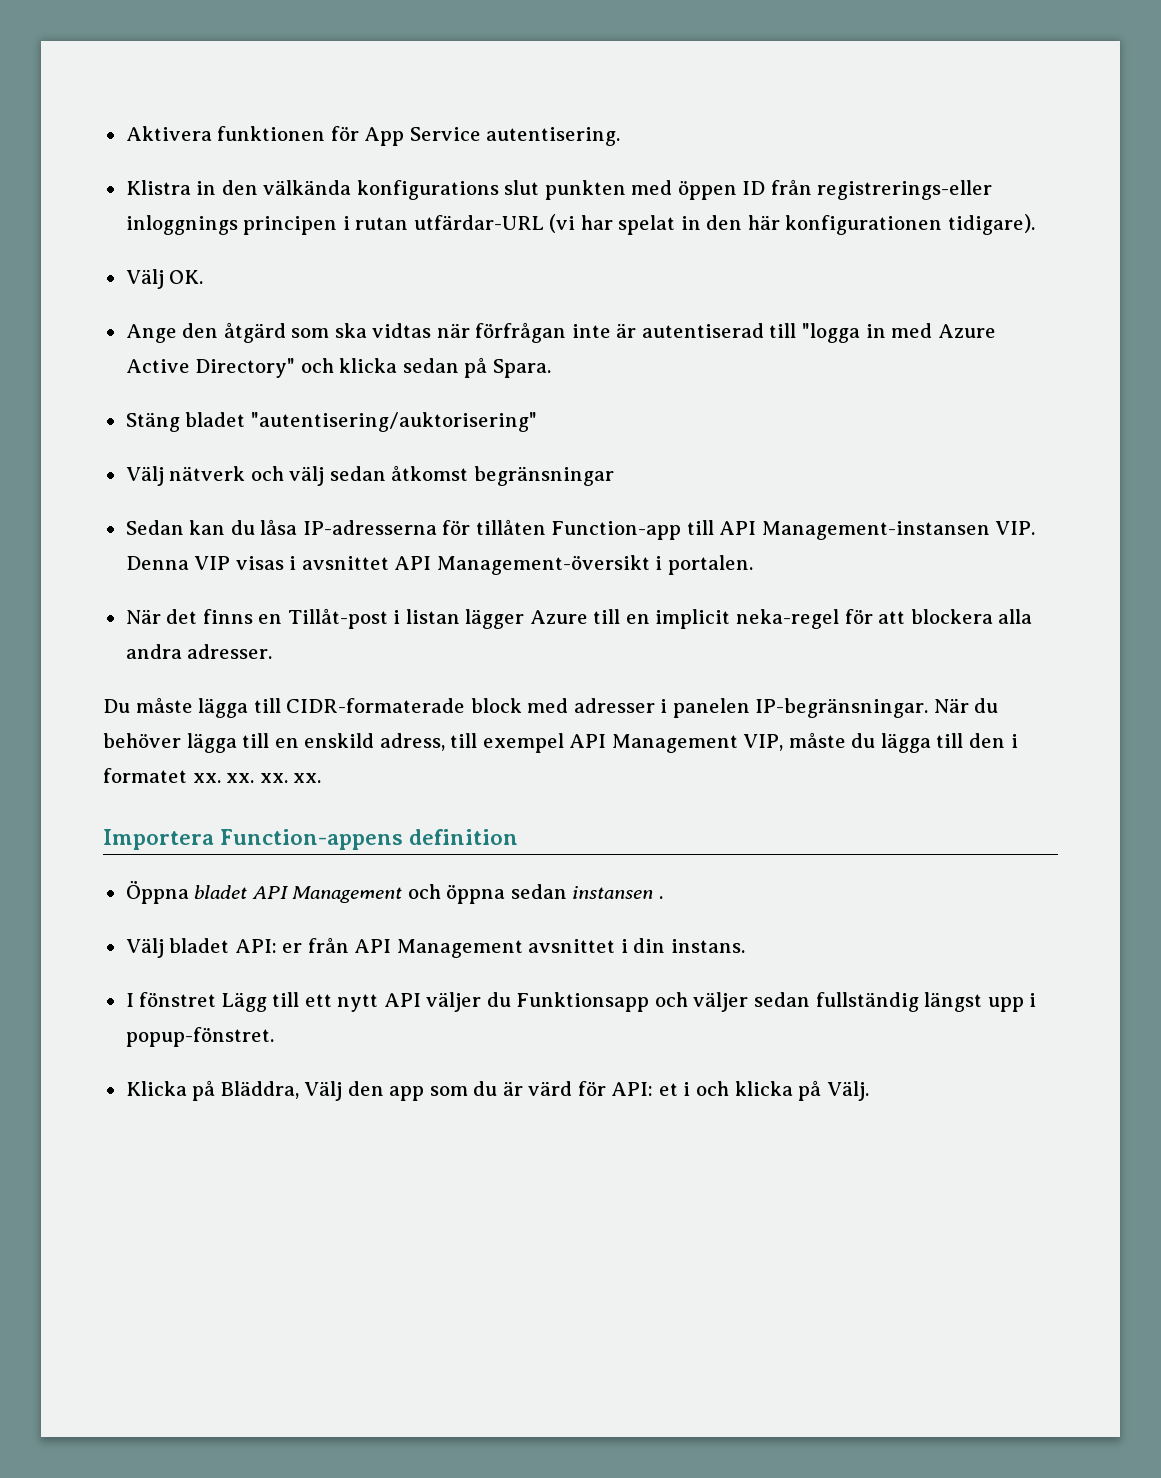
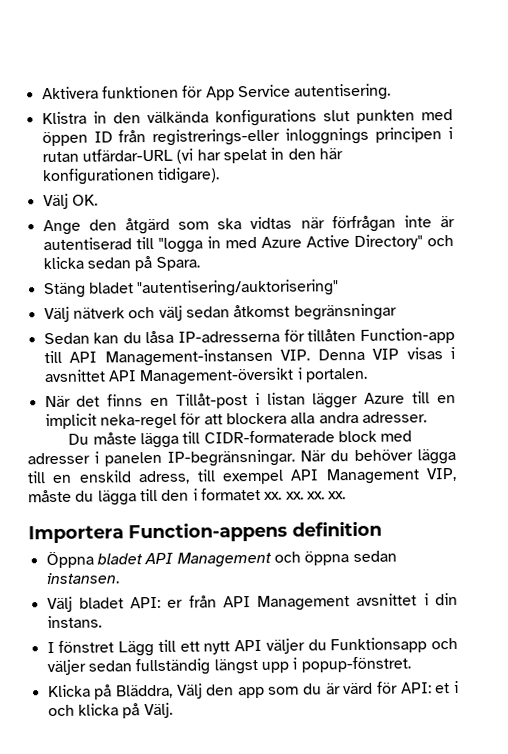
[572,886,663,899] instansen . -> [45,572,120,585] instansen.

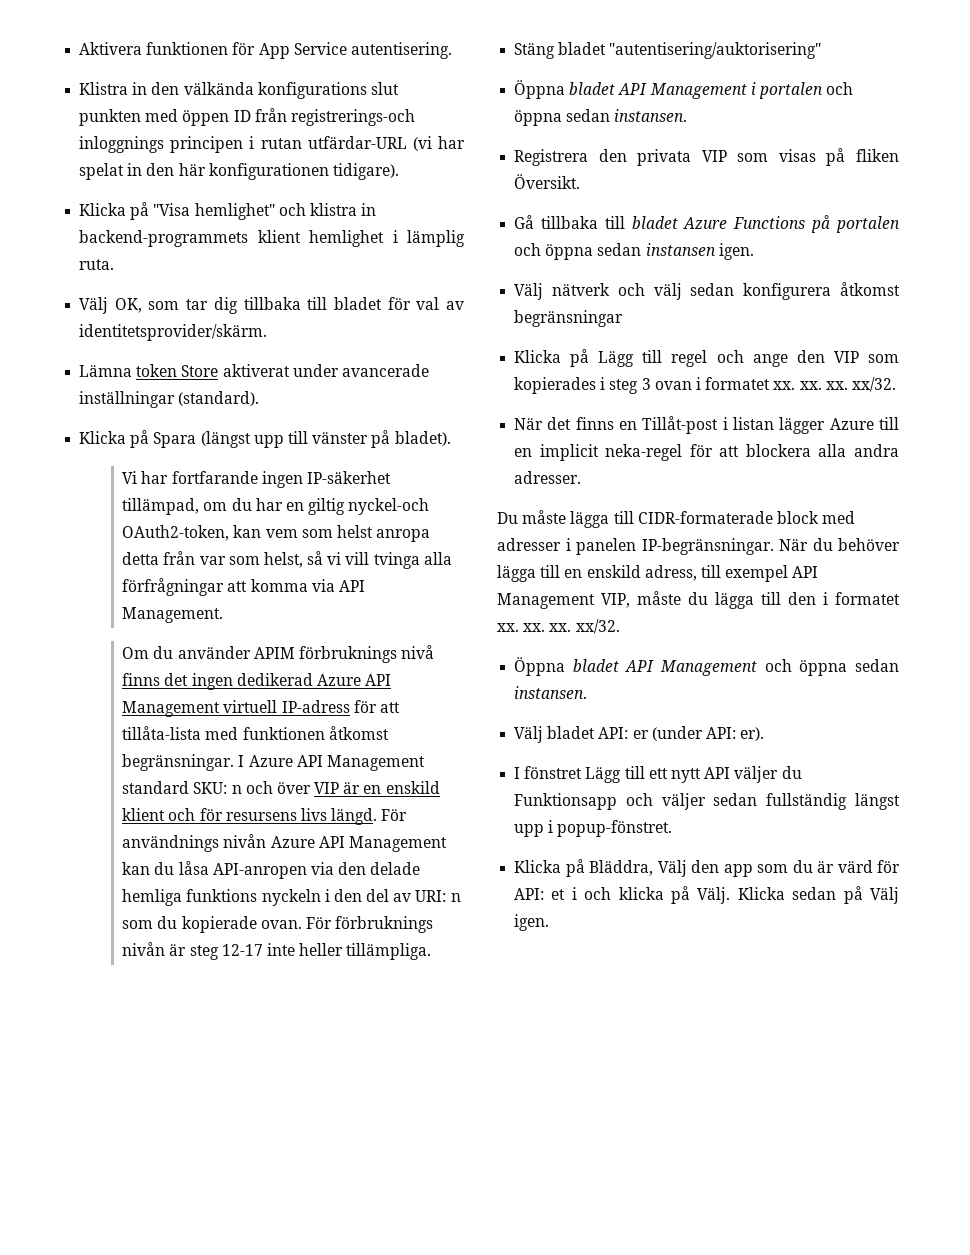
[152,128,281,146] registrerings-eller -> [290,109,415,126] registrerings-och
[42,193,98,210] [42,215,456,236] [42,234,455,253] [42,256,200,272] [43,279,340,299] Välj OK. // Ange den åtgärd som ska vidtas när förfrågan inte är autentiserad till "logga in med Azure Active Directory" och klicka sedan på Spara. // Stäng bladet "autentisering/auktorisering" -> [79,202,377,220] [79,230,465,247] [79,259,115,270] [79,297,464,314] [79,324,268,341] [79,364,429,377] [79,391,260,408] [79,430,451,448] [122,471,391,488] [122,498,430,515] [122,525,431,542] [122,551,452,569] [122,578,365,596] [122,607,224,623] [122,645,435,663] [122,673,392,690] [122,700,400,717] [122,726,389,740] [122,754,425,771] [122,781,440,794] [122,808,408,825] [122,834,447,852] [122,861,421,879] [122,889,461,906] [122,916,434,933] [122,942,432,960] [514,42,822,59] [514,80,854,99] [514,109,688,126] [514,148,899,166] [514,174,581,189] [514,215,900,233] [514,243,754,260] Klicka på "Visa hemlighet" och klistra in backend-programmets klient hemlighet i lämplig ruta. // Välj OK, som tar dig tillbaka till bladet för val av identitetsprovider/skärm. // Lämna token Store aktiverat under avancerade inställningar (standard). // Klicka på Spara (längst upp till vänster på bladet). // Vi har fortfarande ingen IP-säkerhet tillämpad, om du har en giltig nyckel-och OAuth2-token, kan vem som helst anropa detta från var som helst, så vi vill tvinga alla förfrågningar att komma via API Management. // Om du använder APIM förbruknings nivå finns det ingen dedikerad Azure API Management virtuell IP-adress för att tillåta-lista med funktionen åtkomst begränsningar. I Azure API Management standard SKU: n och över VIP är en enskild klient och för resursens livs längd. För användnings nivån Azure API Management kan du låsa API-anropen via den delade hemliga funktions nyckeln i den del av URI: n som du kopierade ovan. För förbruknings nivån är steg 12-17 inte heller tillämpliga. // Stäng bladet "autentisering/auktorisering" // Öppna bladet API Management i portalen och öppna sedan instansen. // Registrera den privata VIP som visas på fliken Översikt. // Gå tillbaka till bladet Azure Functions på portalen och öppna sedan instansen igen.
(230, 312) none -> [743,283,832,300] konfigurera
[43,328,455,345] [43,347,455,367] [43,367,368,386] Sedan kan du låsa IP-adresserna för tillåten Function-app till API Management-instansen VIP. Denna VIP visas i avsnittet API Management-översikt i portalen. -> [514,349,899,367] [514,377,896,394] Klicka på Lägg till regel och ange den VIP som kopierades i steg 3 ovan i formatet xx. xx. xx. xx/32.
[328,491,347,500] [28,520,382,544] xx. // Importera Function-appens definition -> [575,619,620,634] xx/32.
[188,592,458,611] [46,615,102,629] från API Management avsnittet i din instans. -> [651,726,765,741] (under API: er).
(173, 710) none -> [737,886,899,904] [514,914,550,931] Klicka sedan på Välj igen.

